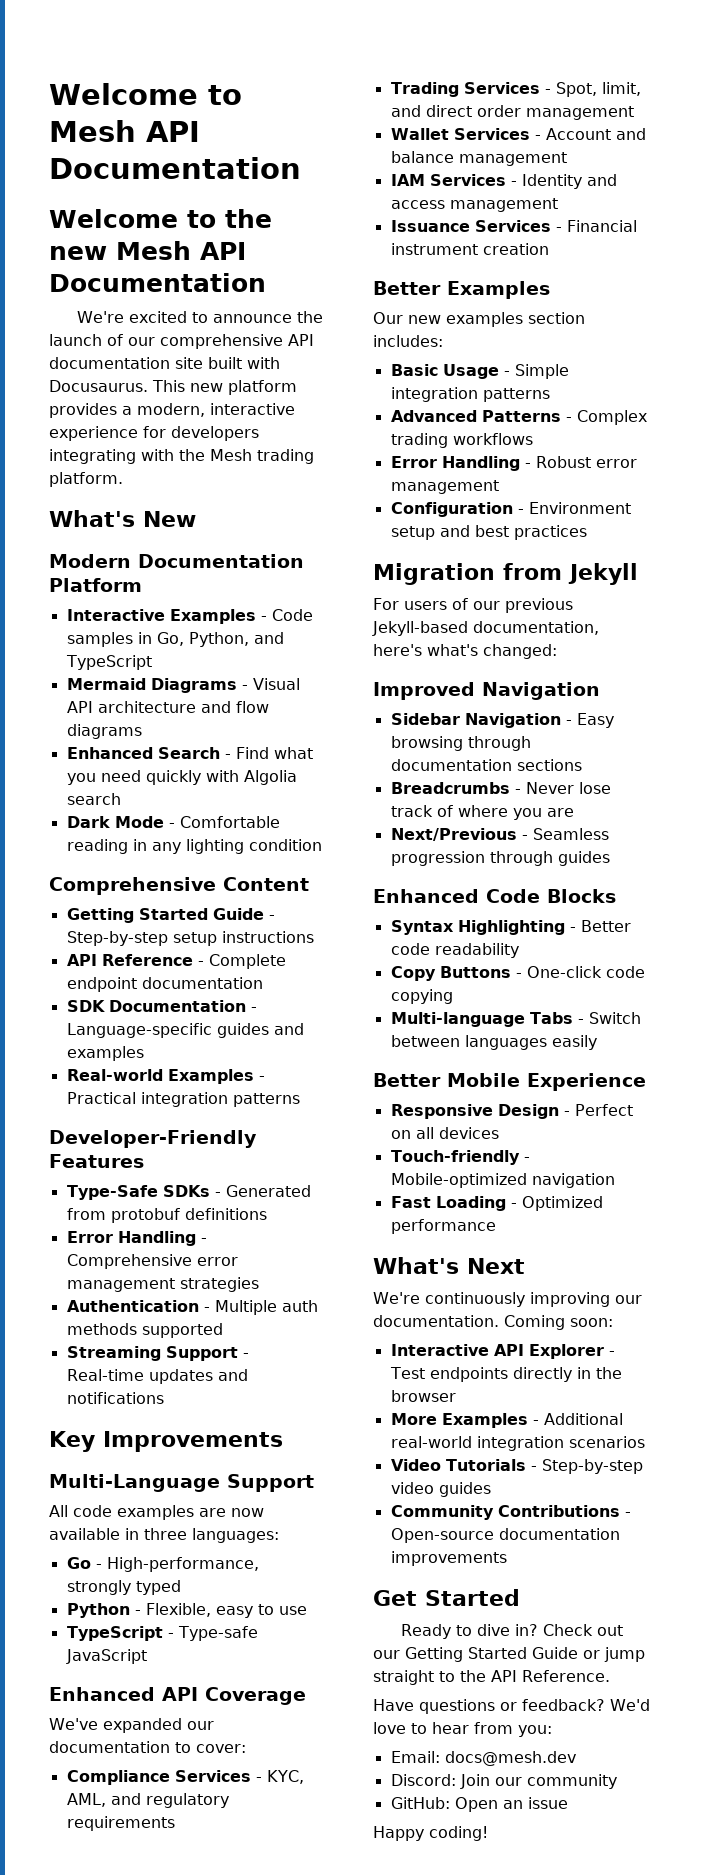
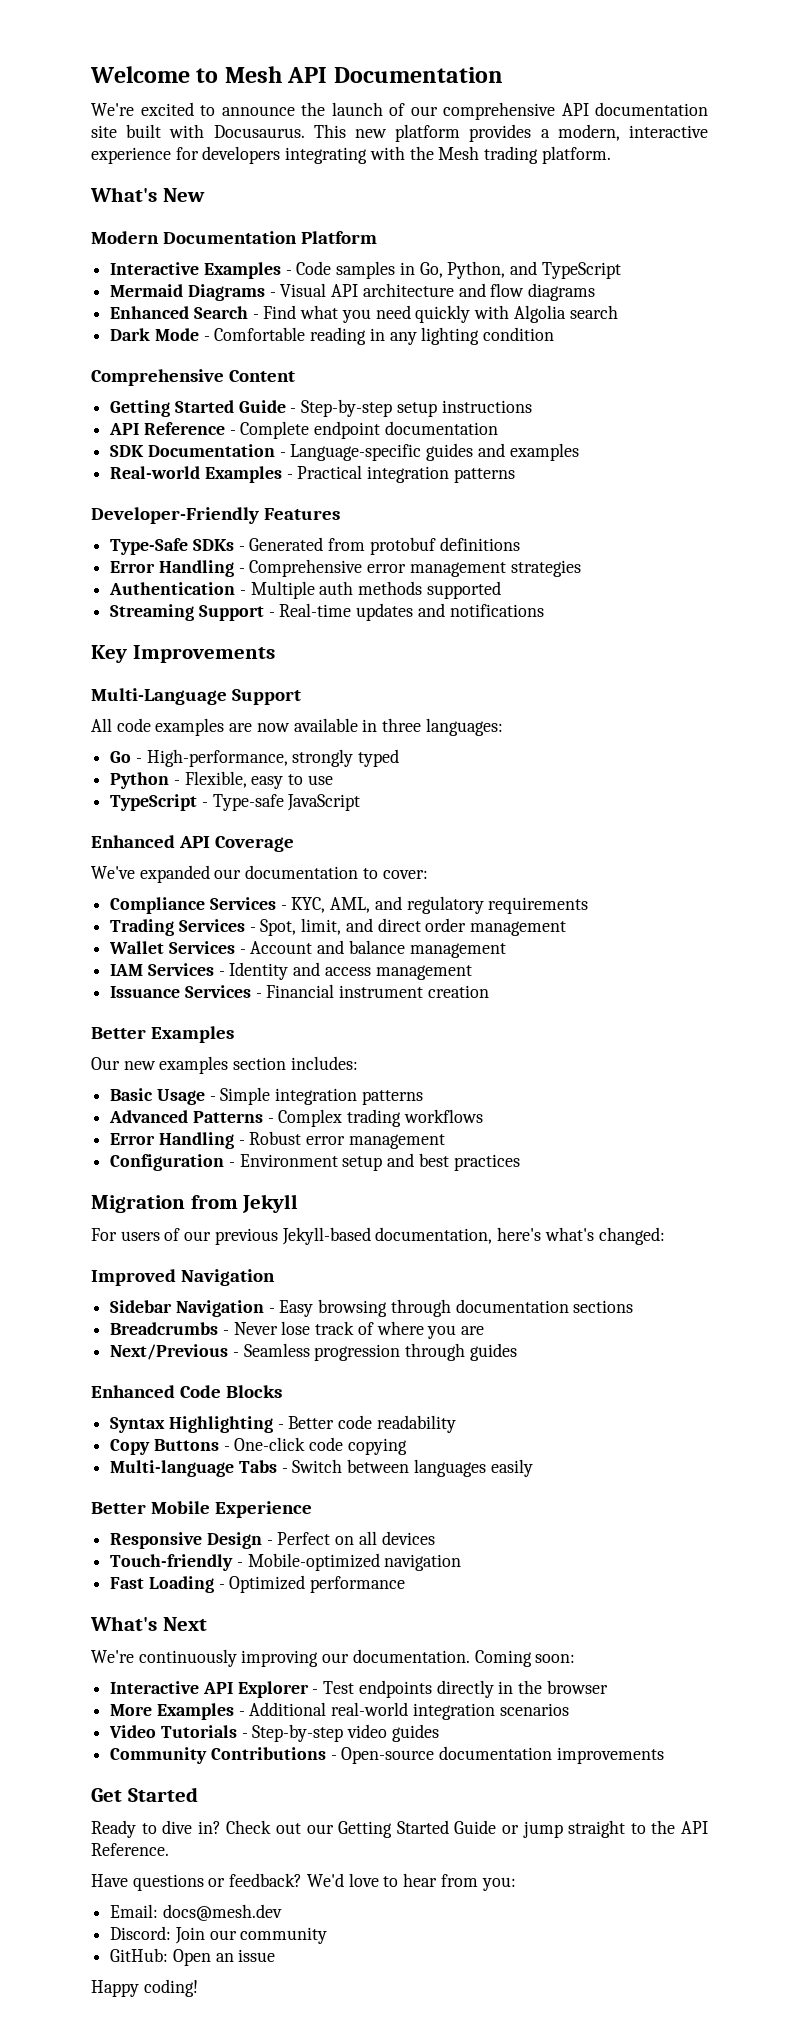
[49,209,272,228] [49,241,246,260] [49,273,266,292] // Welcome to the new Mesh API Documentation -> (503, 75) none

